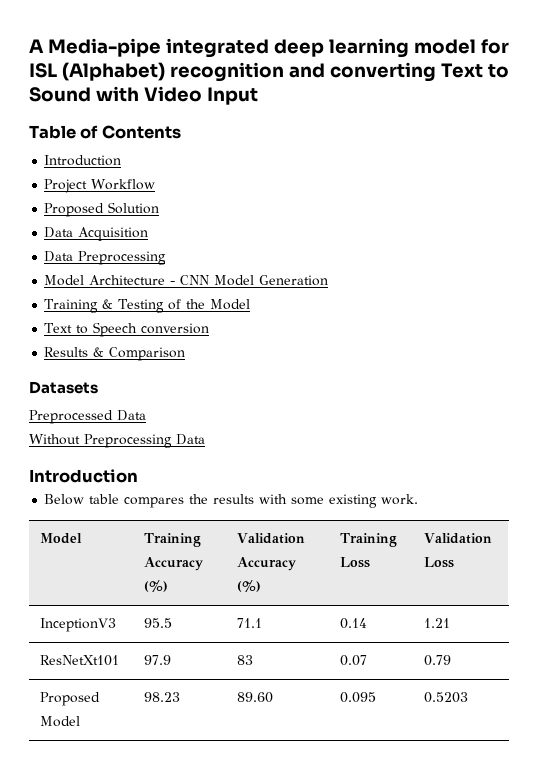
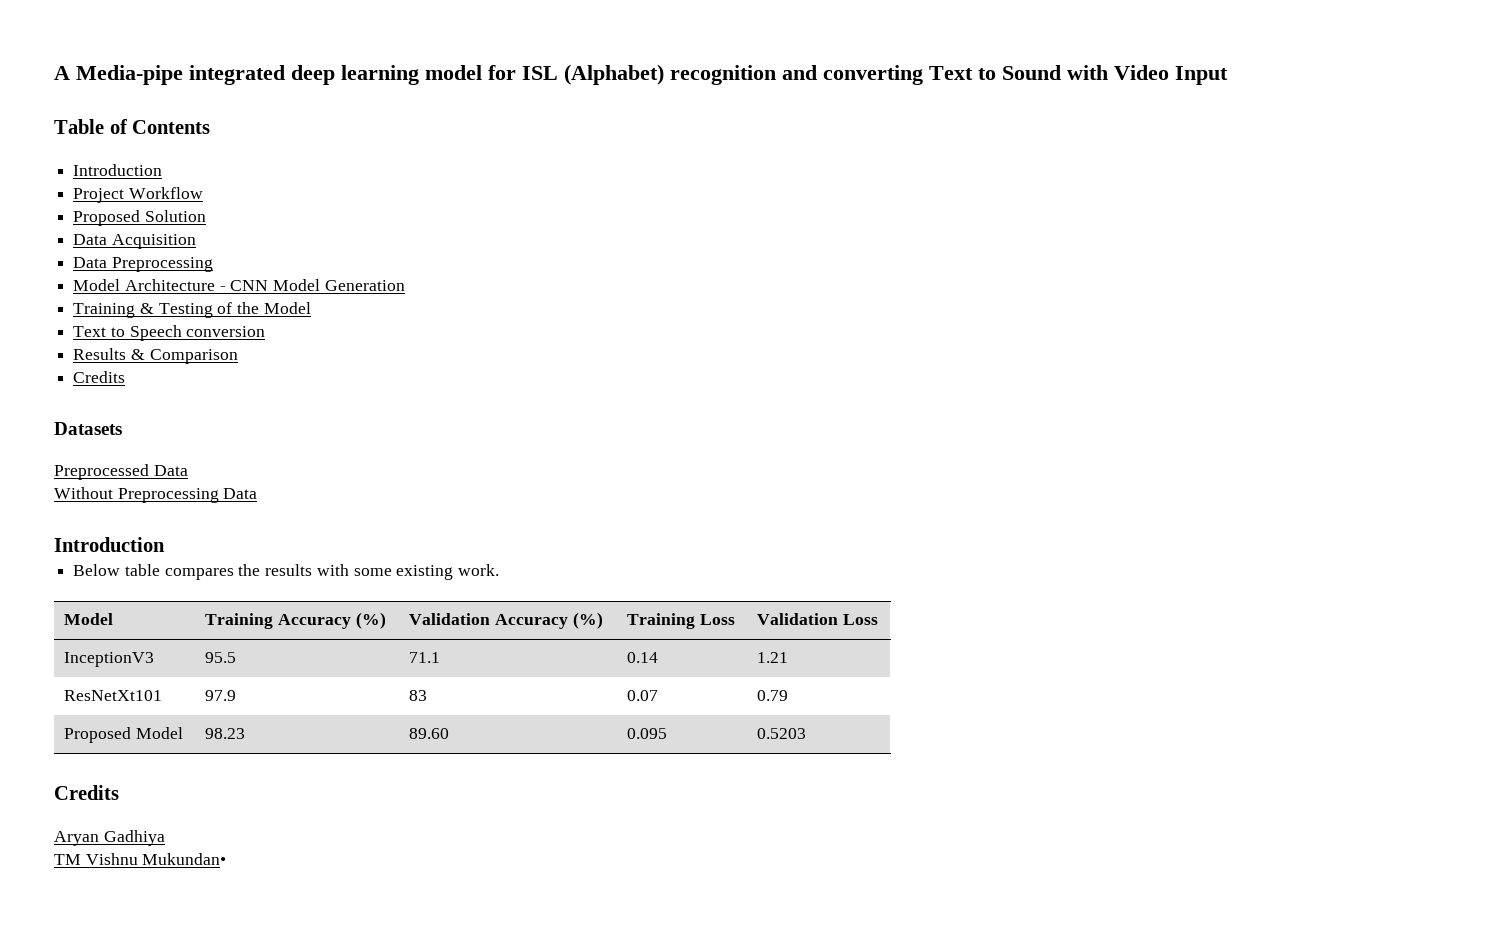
(186, 354) none -> [73,371,126,383] // Credits
(468, 697) none -> [54,785,119,800] [54,830,165,846] [54,853,227,865] // Credits // Aryan Gadhiya // TM Vishnu Mukundan•

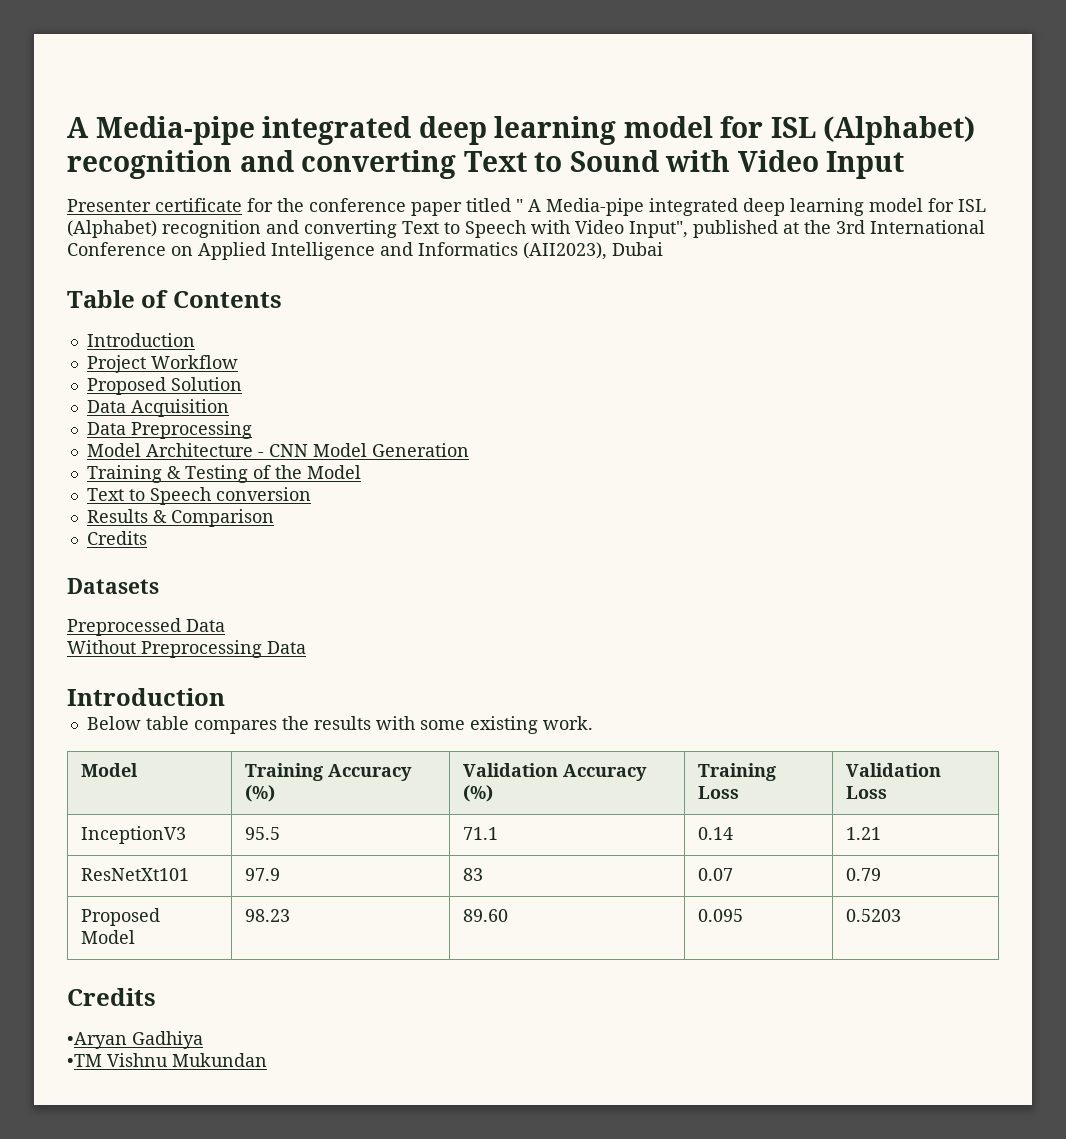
(1228, 75) none -> [67,198,986,216] [67,220,985,238] [67,242,663,260] // Presenter certificate for the conference paper titled " A Media-pipe integrated deep learning model for ISL (Alphabet) recognition and converting Text to Speech with Video Input", published at the 3rd International Conference on Applied Intelligence and Informatics (AII2023), Dubai
[54,831,99,846] Aryan -> [67,1032,127,1049] •Aryan
[54,853,227,865] TM Vishnu Mukundan• -> [67,1053,267,1067] •TM Vishnu Mukundan

